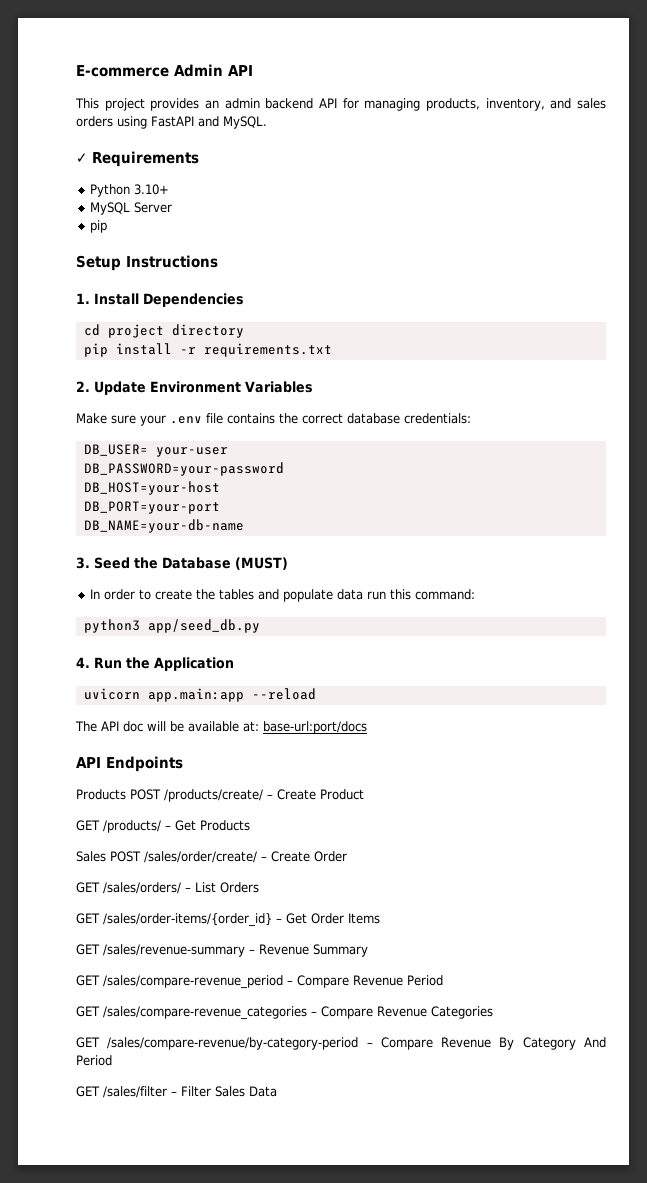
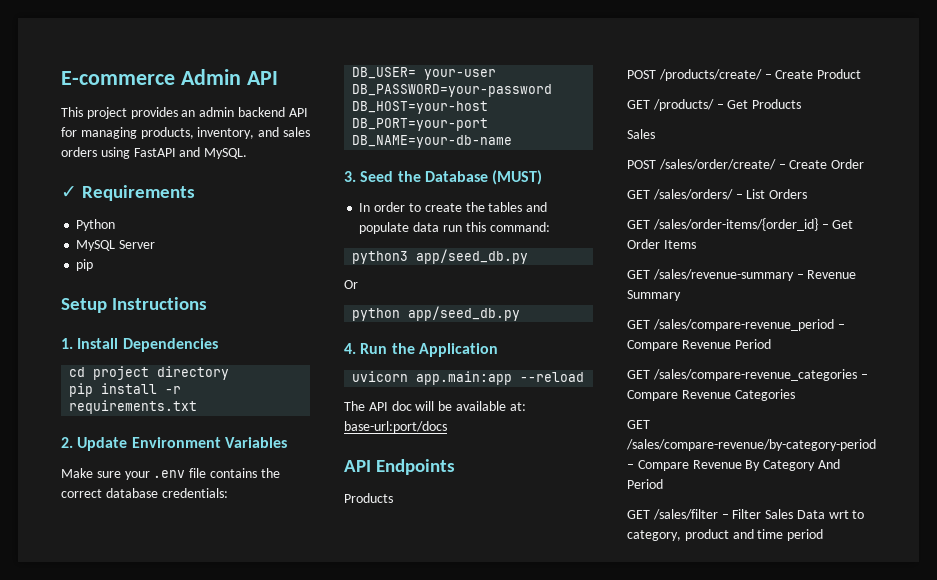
[134,184,170,195] 3.10+ -> (116, 225) none
(260, 626) none -> [344,280,358,289] [352,306,521,321] // Or // python app/seed_db.py
(126, 794) none -> (393, 498) //
(106, 856) none -> (655, 134) //
(277, 1091) none -> [828,510,865,519] [627,529,824,541] wrt to category, product and time period

